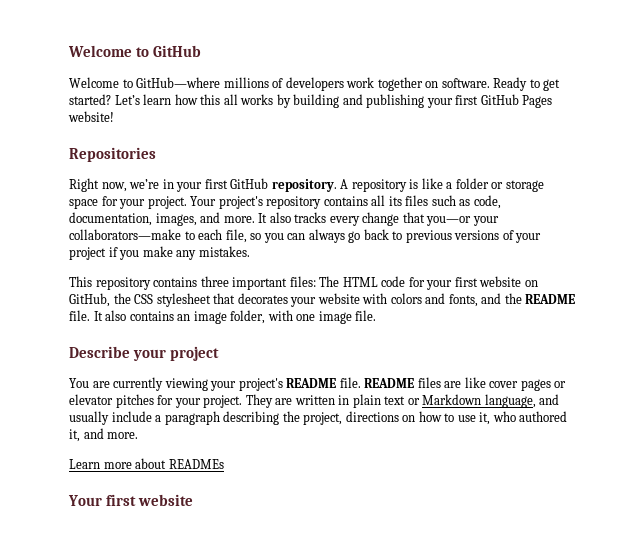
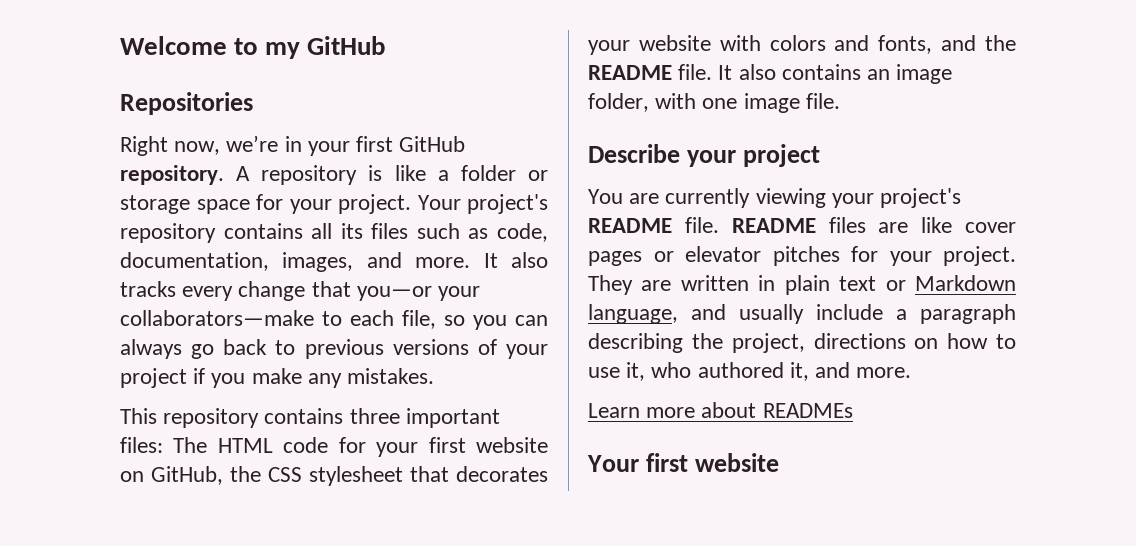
[68,45,202,57] [69,77,561,91] [69,94,553,108] [68,111,114,122] Welcome to GitHub // Welcome to GitHub—where millions of developers work together on software. Ready to get started? Let’s learn how this all works by building and publishing your first GitHub Pages website! -> [120,36,386,59] Welcome to my GitHub

